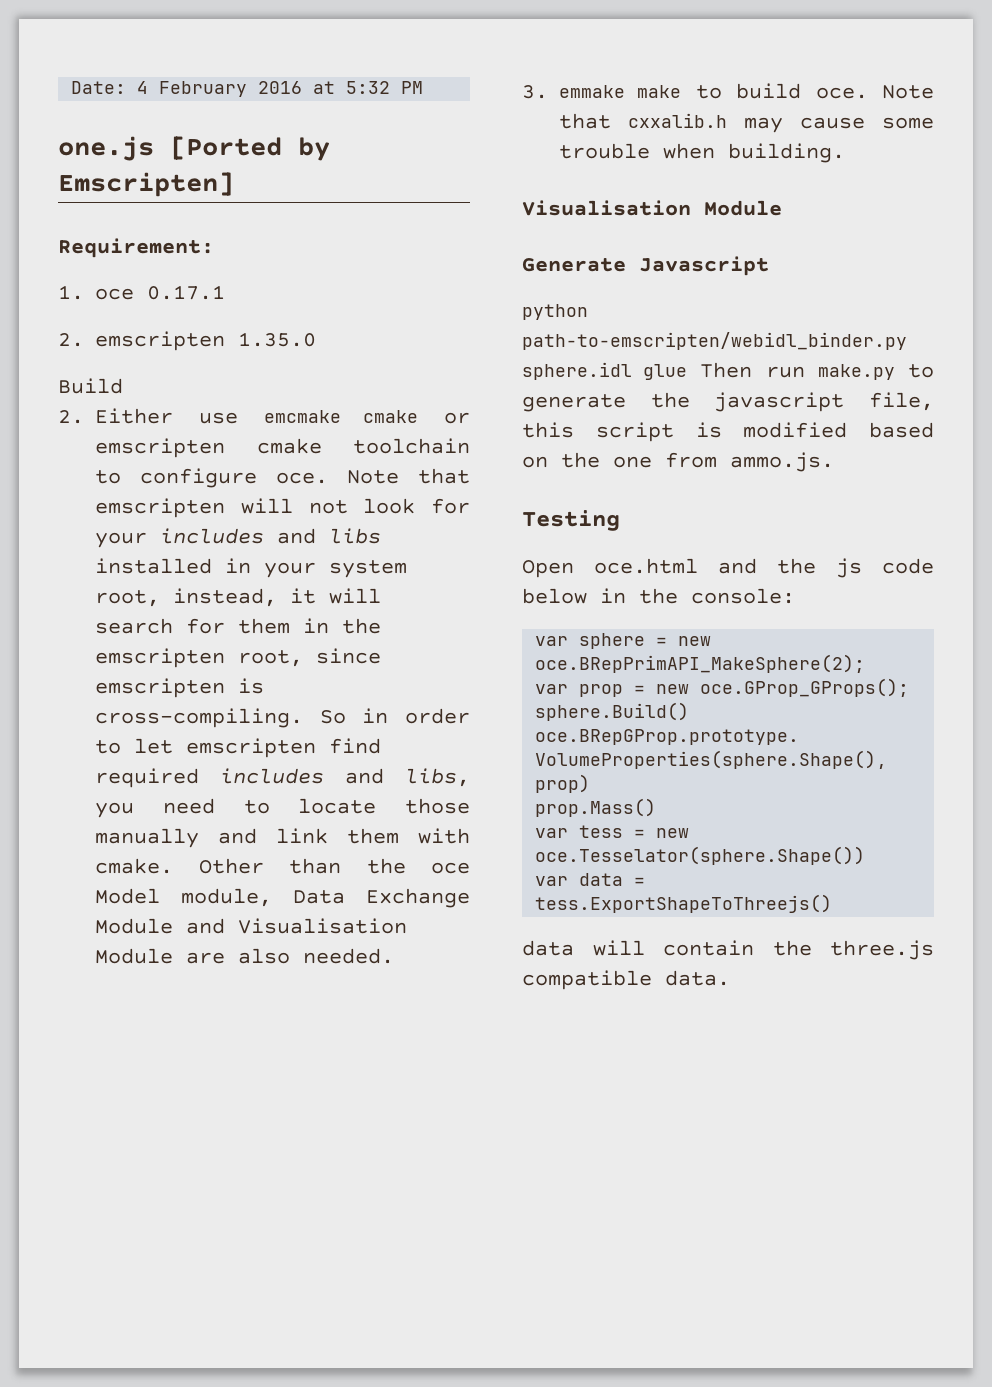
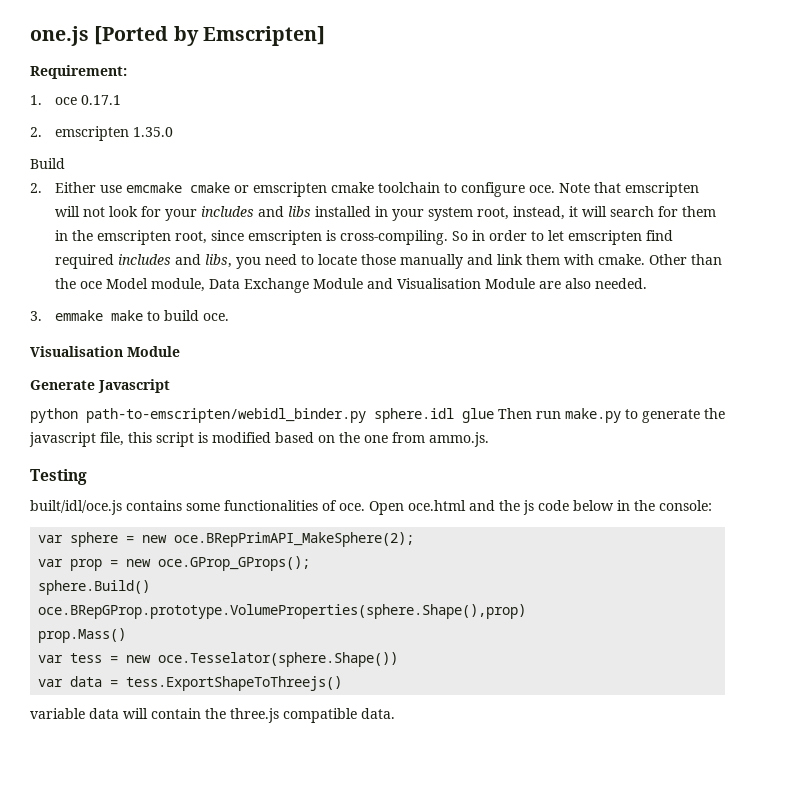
[71,81,424,97] Date: 4 February 2016 at 5:32 PM // -> (30, 36) none
[882,85,934,99] [559,113,934,133] [559,143,845,163] Note that cxxalib.h may cause some trouble when building. -> (230, 317) none
(620, 520) none -> [30,500,365,515] built/idl/oce.js contains some functionalities of oce.
(833, 903) none -> [30,708,85,719] variable

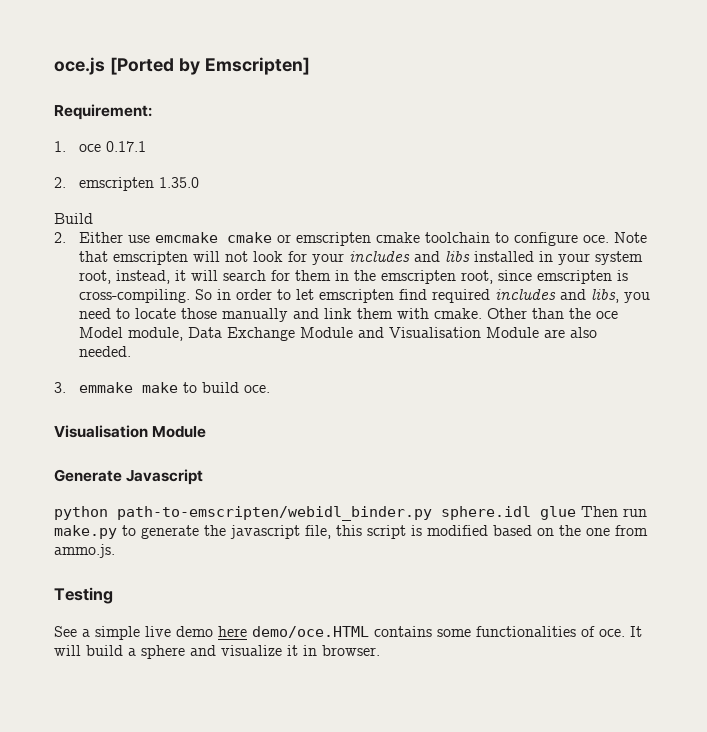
[30,26,89,46] one.js -> [54,57,105,75] oce.js
[30,500,122,515] built/idl/oce.js -> [54,626,369,640] See a simple live demo here demo/oce.HTML
[369,500,712,515] [38,532,415,547] [38,556,311,571] [38,580,151,595] [38,604,527,619] [38,628,127,643] [38,652,399,667] [38,676,343,691] [30,708,395,723] Open oce.html and the js code below in the console: // var sphere = new oce.BRepPrimAPI_MakeSphere(2); // var prop = new oce.GProp_GProps(); // sphere.Build() // oce.BRepGProp.prototype.VolumeProperties(sphere.Shape(),prop) // prop.Mass() // var tess = new oce.Tesselator(sphere.Shape()) // var data = tess.ExportShapeToThreejs() // variable data will contain the three.js compatible data. -> [630,626,642,637] [54,645,380,659] It will build a sphere and visualize it in browser.

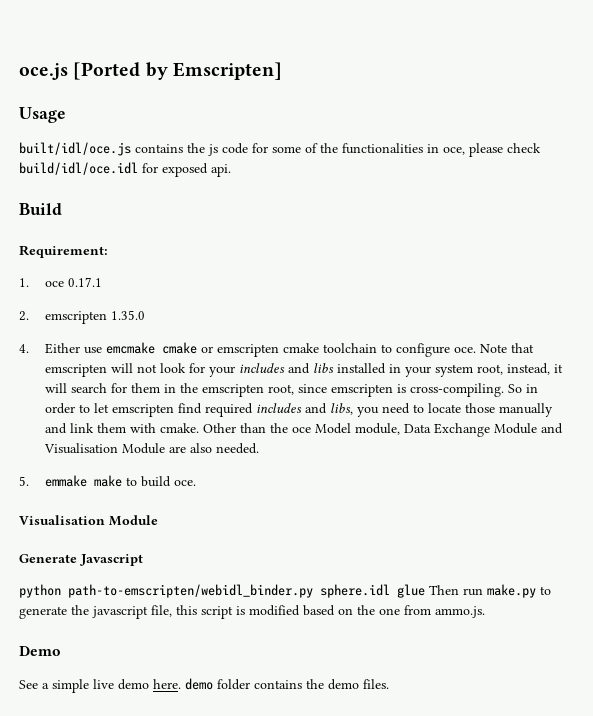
(310, 66) none -> [19,107,66,123] [19,142,541,157] [19,162,231,177] [19,203,62,215] // Usage // built/idl/oce.js contains the js code for some of the functionalities in oce, please check build/idl/oce.idl for exposed api. // Build
[54,213,93,224] [54,232,66,243] Build // 2. -> [19,344,29,353] 4.
[54,382,66,393] 3. -> [19,476,29,486] 5.
[54,587,113,604] Testing -> [19,646,61,656] Demo
[218,626,642,638] [54,645,380,659] here demo/oce.HTML contains some functionalities of oce. It will build a sphere and visualize it in browser. -> [153,678,389,690] here. demo folder contains the demo files.

